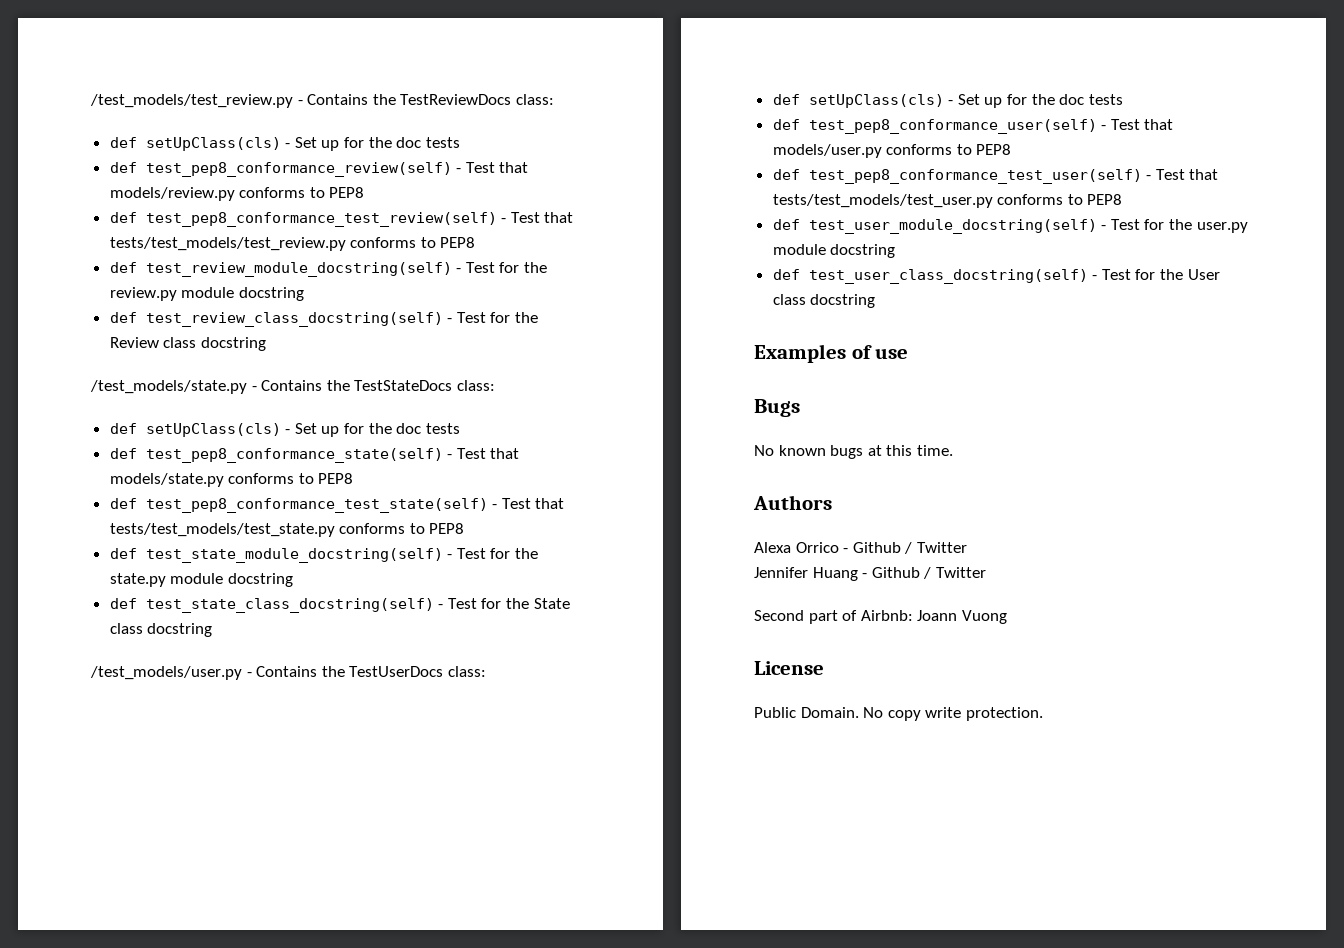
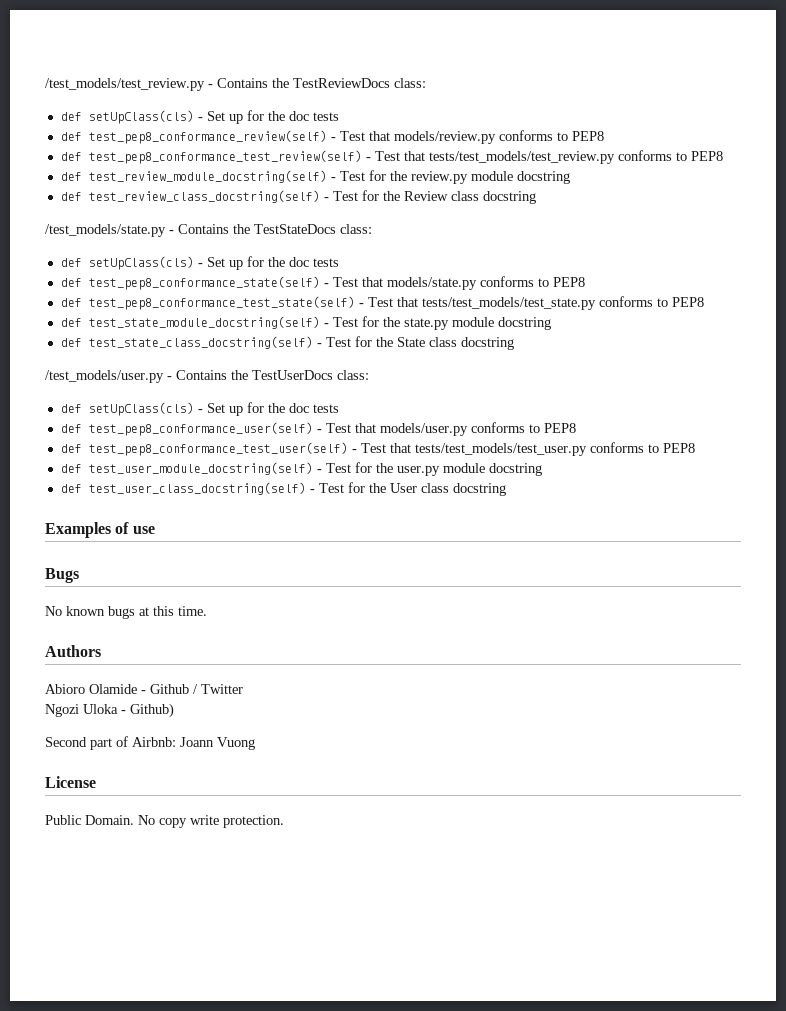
[754,542,967,554] [754,567,986,581] Alexa Orrico - Github / Twitter // Jennifer Huang - Github / Twitter -> [45,684,243,694] [45,703,174,718] Abioro Olamide - Github / Twitter // Ngozi Uloka - Github)

